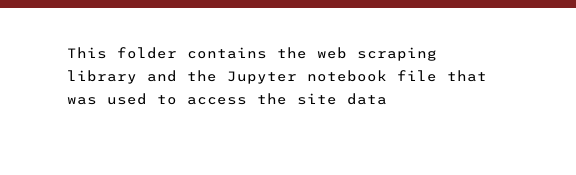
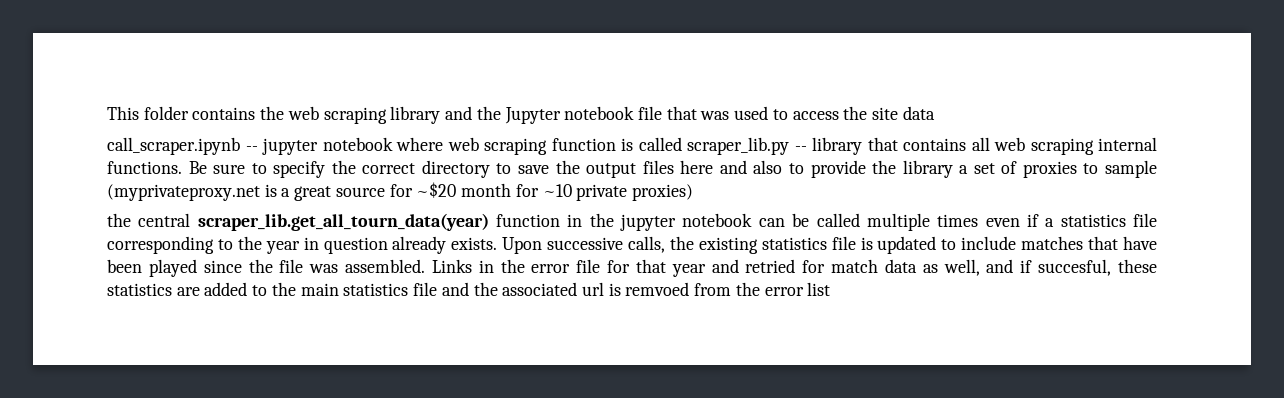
(387, 99) none -> [107,137,1157,155] [107,160,1157,178] [107,182,693,201] [107,213,1158,231] [107,236,1158,254] [107,259,1158,277] [107,282,831,296] // call_scraper.ipynb -- jupyter notebook where web scraping function is called scraper_lib.py -- library that contains all web scraping internal functions. Be sure to specify the correct directory to save the output files here and also to provide the library a set of proxies to sample (myprivateproxy.net is a great source for ~$20 month for ~10 private proxies) // the central scraper_lib.get_all_tourn_data(year) function in the jupyter notebook can be called multiple times even if a statistics file corresponding to the year in question already exists. Upon successive calls, the existing statistics file is updated to include matches that have been played since the file was assembled. Links in the error file for that year and retried for match data as well, and if succesful, these statistics are added to the main statistics file and the associated url is remvoed from the error list

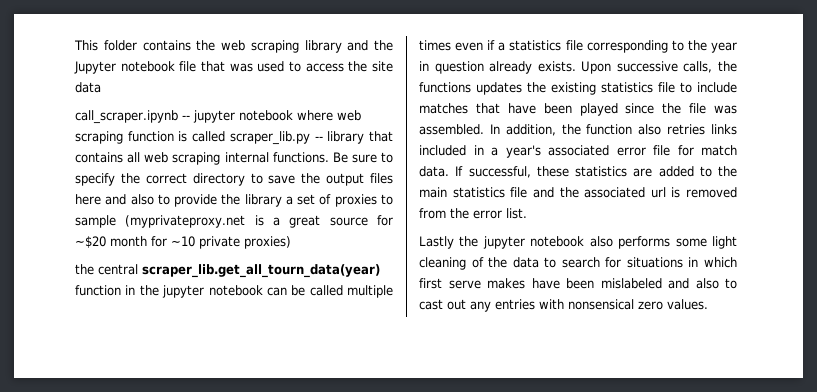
(694, 243) none -> [419,82,546,95] functions updates the
[860,236,937,254] is updated -> (675, 87) none
[431,259,1112,277] Links in the error file for that year and retried for match data as well, and if succesful, -> [489,124,737,136] [419,145,737,158] [419,166,531,178] In addition, the function also retries links included in a year's associated error file for match data. If successful,
[625,282,690,296] remvoed -> [686,187,737,198] removed
[807,282,831,296] list -> [506,208,527,219] [419,236,737,249] [419,257,737,270] [419,278,737,289] [419,299,708,312] list. // Lastly the jupyter notebook also performs some light cleaning of the data to search for situations in which first serve makes have been mislabeled and also to cast out any entries with nonsensical zero values.

